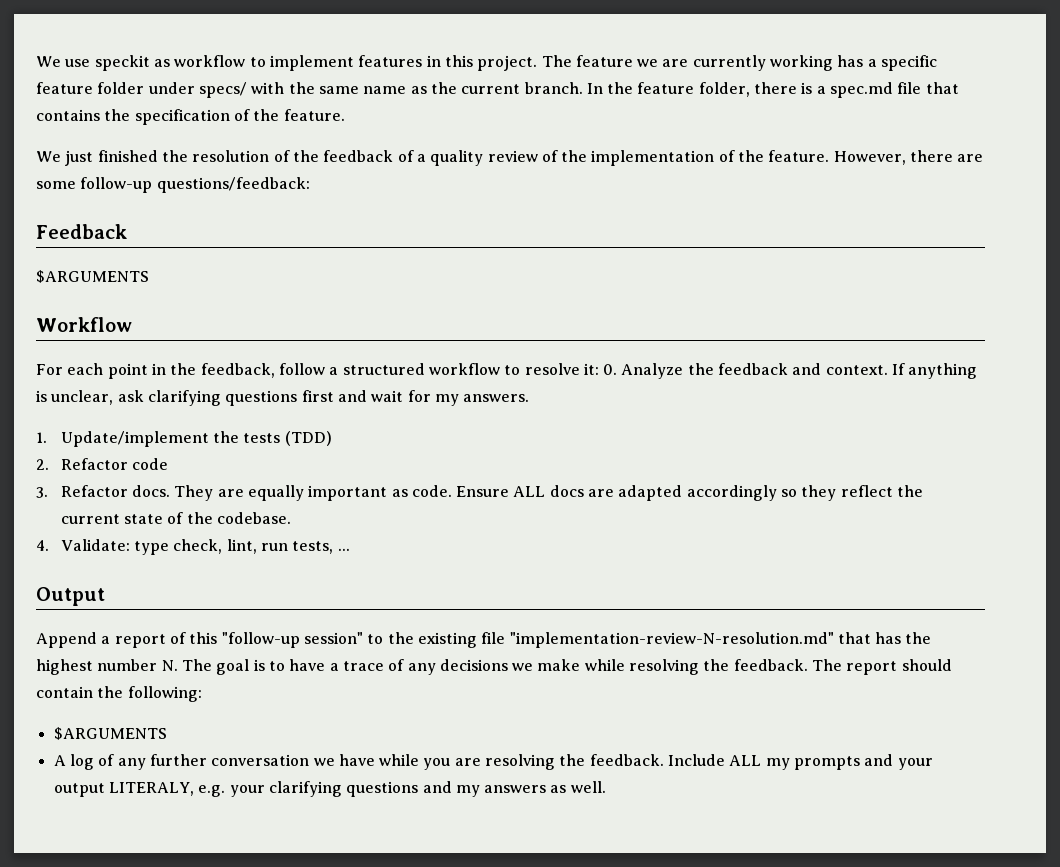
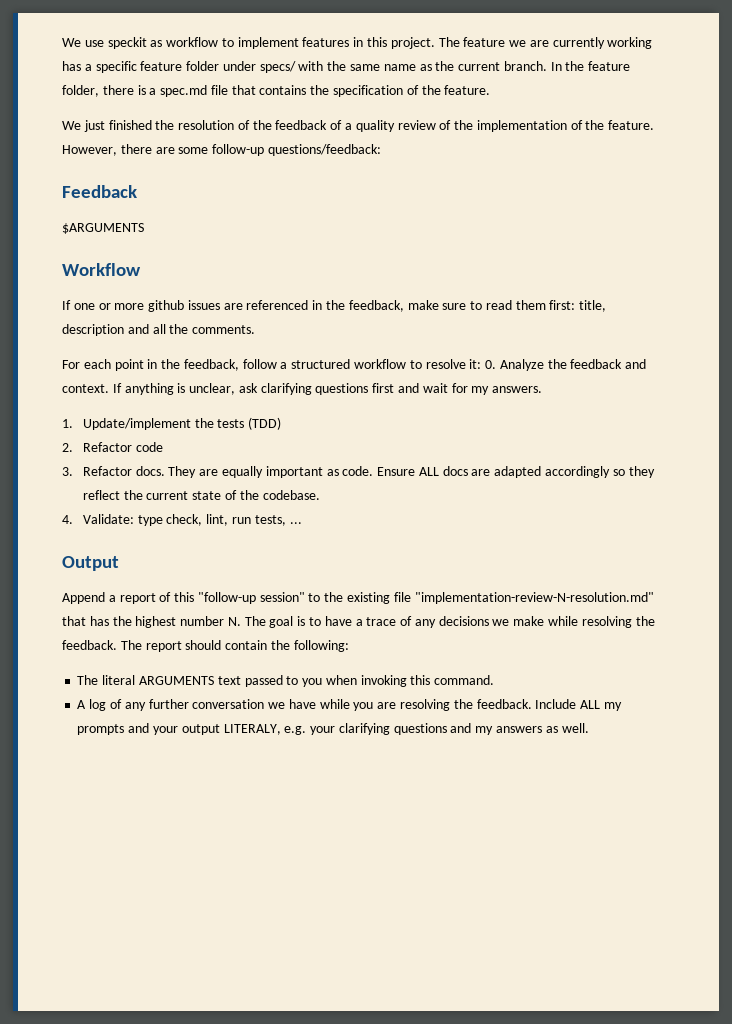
(132, 324) none -> [62,300,607,312] [62,324,256,336] // If one or more github issues are referenced in the feedback, make sure to read them first: title, description and all the comments.
[53,727,167,740] $ARGUMENTS -> [77,675,495,687] The literal ARGUMENTS text passed to you when invoking this command.

